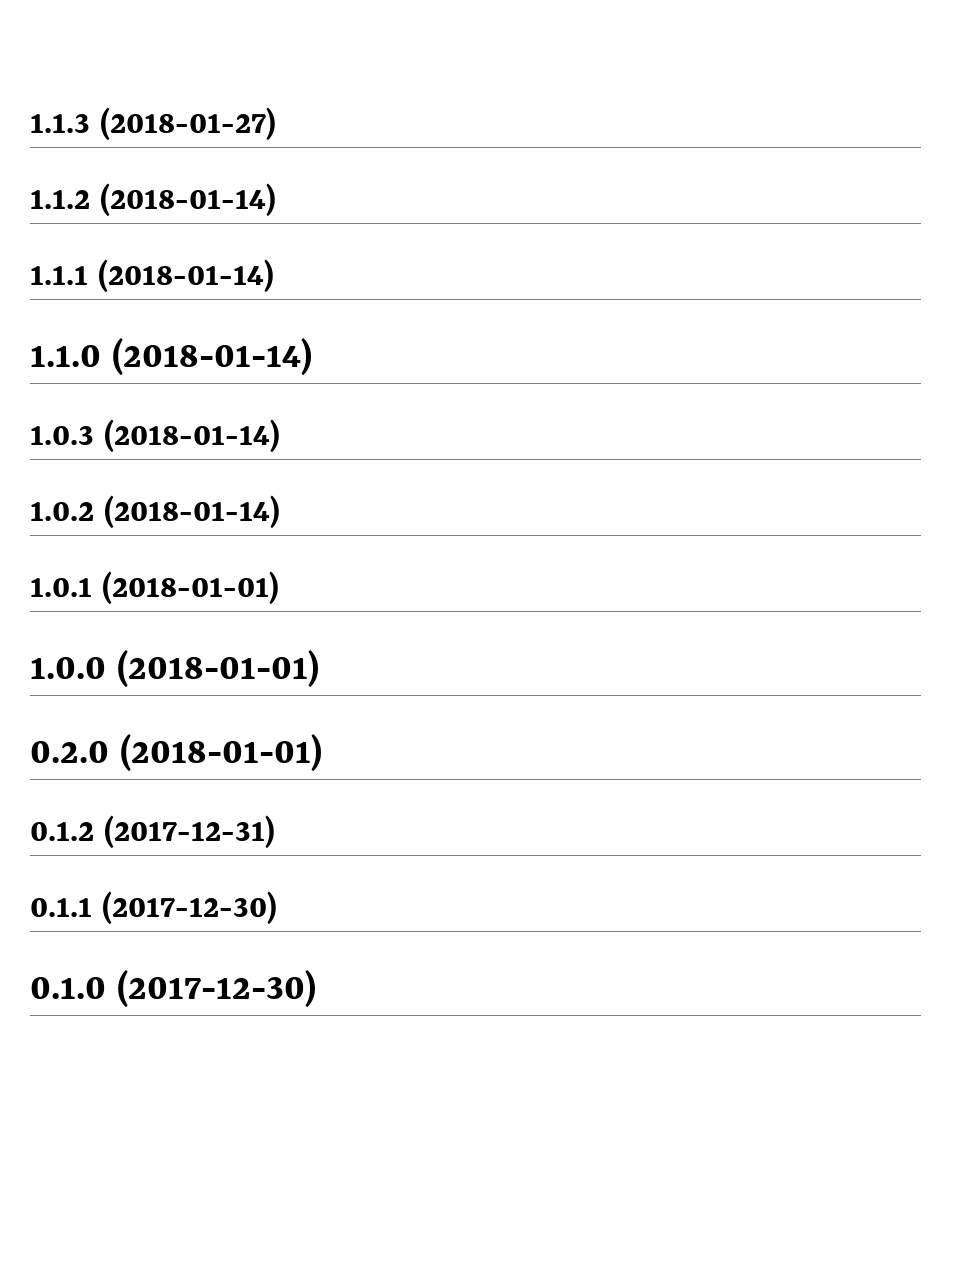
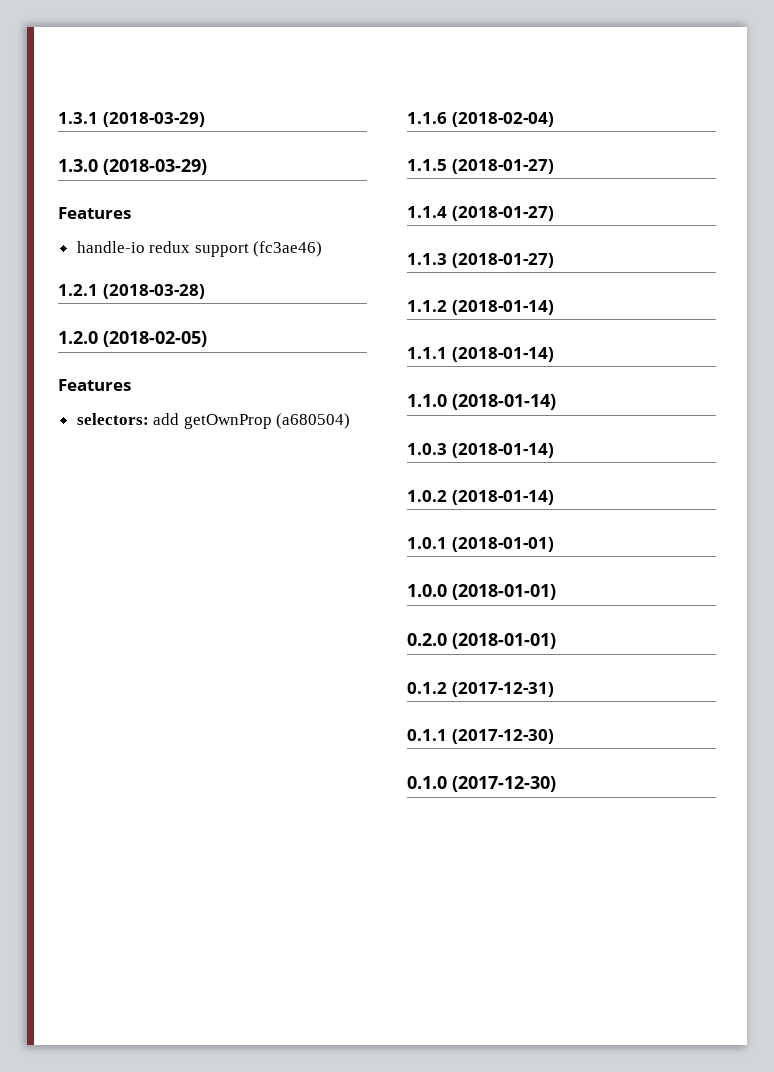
(30, 123) none -> [58,112,205,127] [58,159,207,175] [58,207,131,219] [76,241,323,257] [58,284,205,299] [58,331,207,347] [58,379,131,391] [76,413,351,429] [407,112,554,127] [407,159,554,174] [407,206,554,221] 1.3.1 (2018-03-29) // 1.3.0 (2018-03-29) // Features // handle-io redux support (fc3ae46) // 1.2.1 (2018-03-28) // 1.2.0 (2018-02-05) // Features // selectors: add getOwnProp (a680504) // 1.1.6 (2018-02-04) // 1.1.5 (2018-01-27) // 1.1.4 (2018-01-27) //

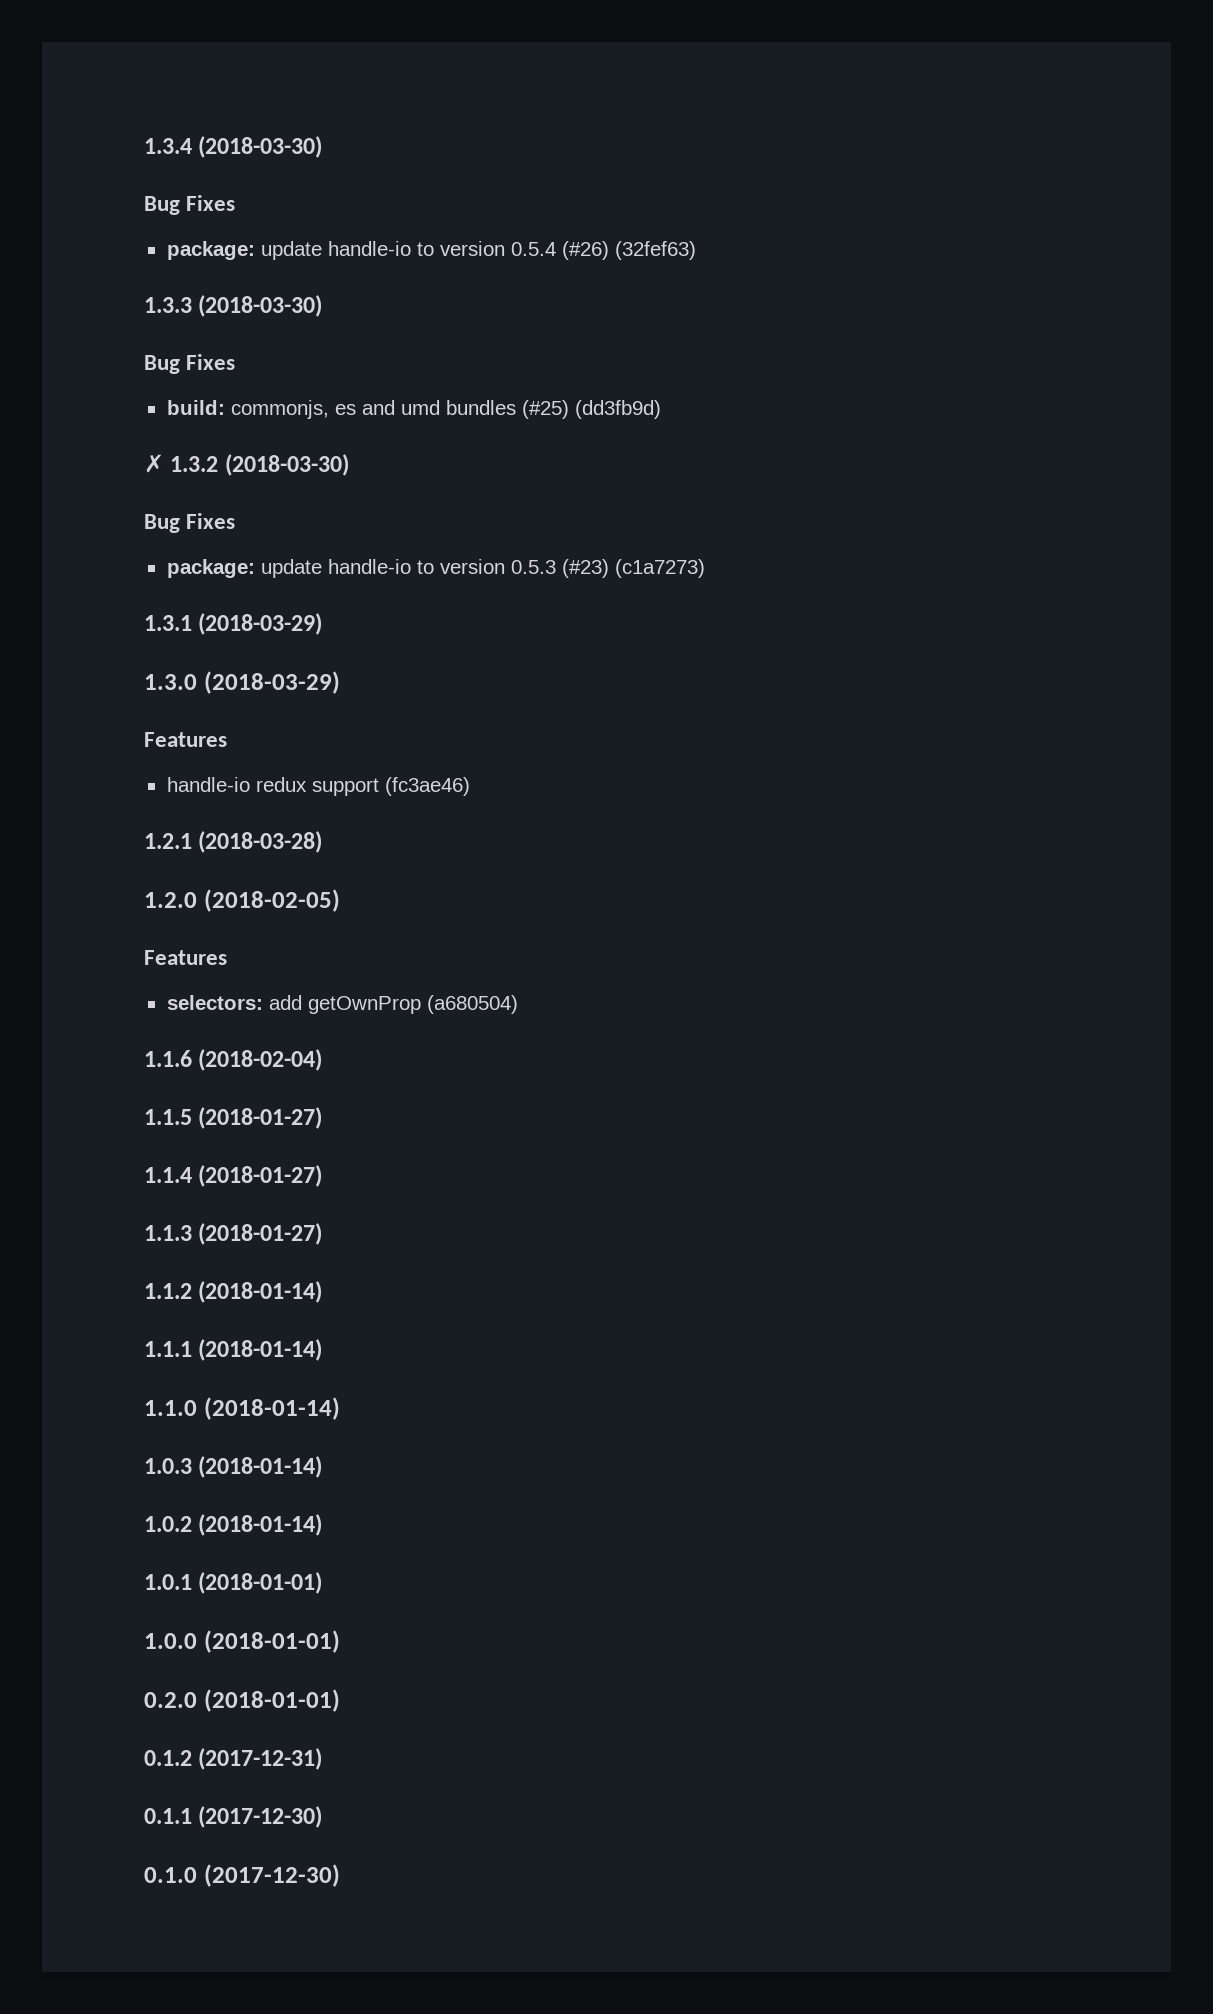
(58, 118) none -> [144,136,323,158] [144,195,236,215] [166,241,696,260] [144,295,323,317] [144,354,236,374] [166,400,661,419] [144,454,349,476] [144,513,236,533] [166,559,705,578] 1.3.4 (2018-03-30) // Bug Fixes // package: update handle-io to version 0.5.4 (#26) (32fef63) // 1.3.3 (2018-03-30) // Bug Fixes // build: commonjs, es and umd bundles (#25) (dd3fb9d) // ✗ 1.3.2 (2018-03-30) // Bug Fixes // package: update handle-io to version 0.5.3 (#23) (c1a7273) //

